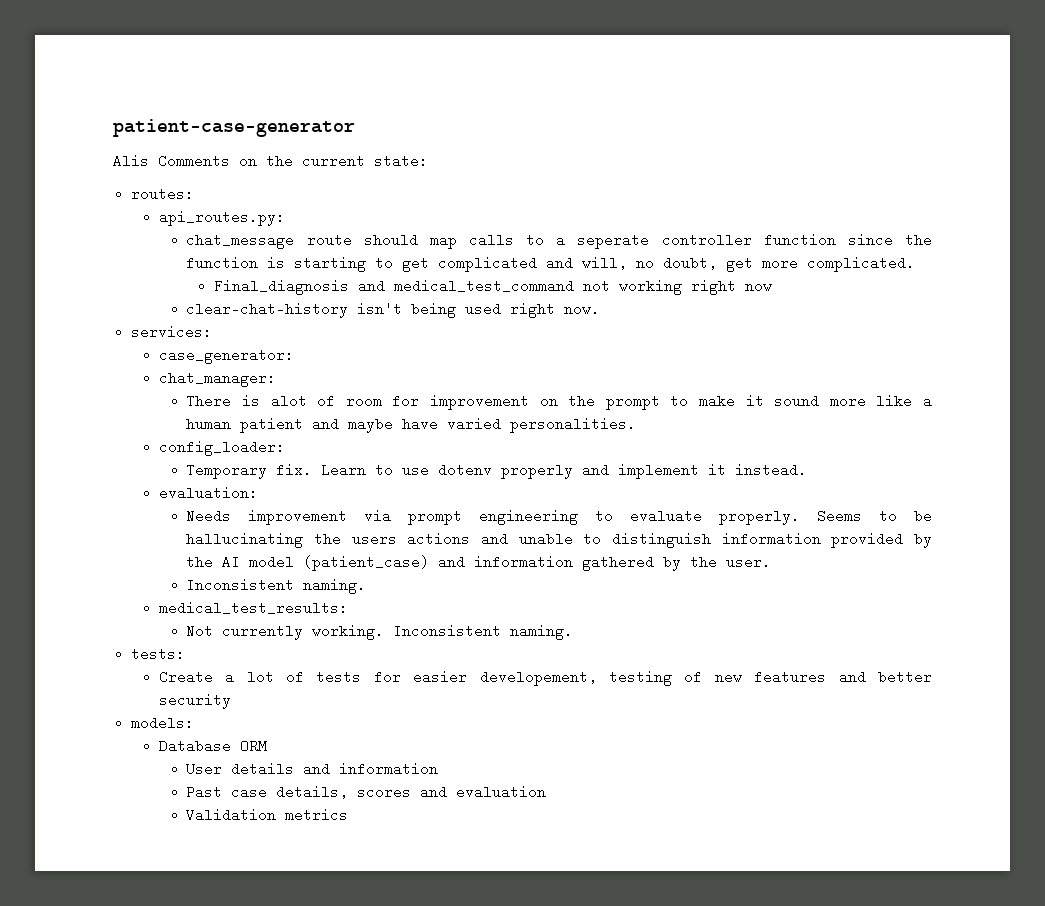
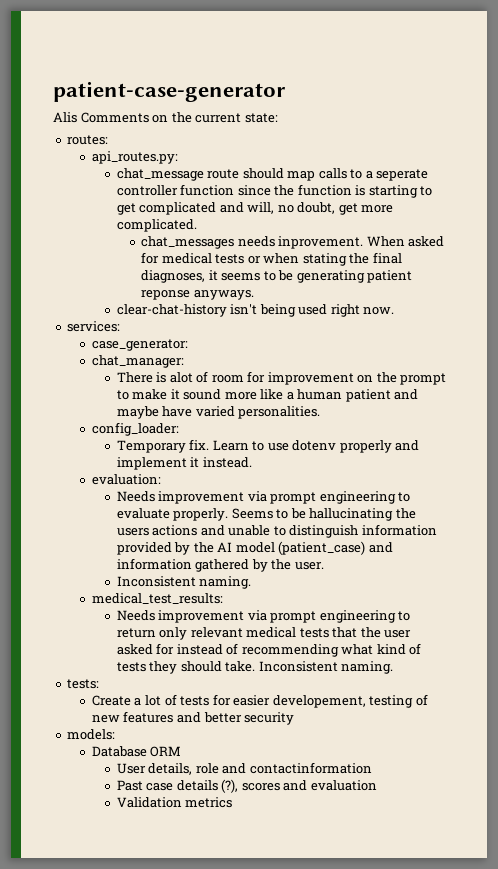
[213,279,772,295] Final_diagnosis and medical_test_command not working right now -> [141,236,445,249] [141,252,402,266] [141,270,413,283] [141,290,254,300] chat_messages needs inprovement. When asked for medical tests or when stating the final diagnoses, it seems to be generating patient reponse anyways.
[186,624,385,640] Not currently working. -> [116,610,411,623] [116,627,412,640] [116,643,422,657] [116,661,256,674] Needs improvement via prompt engineering to return only relevant medical tests that the user asked for instead of recommending what kind of tests they should take.
[231,762,439,776] details and information -> [148,762,372,775] details, role and contactinformation
[276,785,349,799] details, -> [176,779,239,793] details (?),

